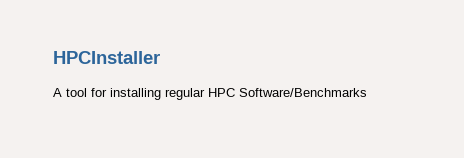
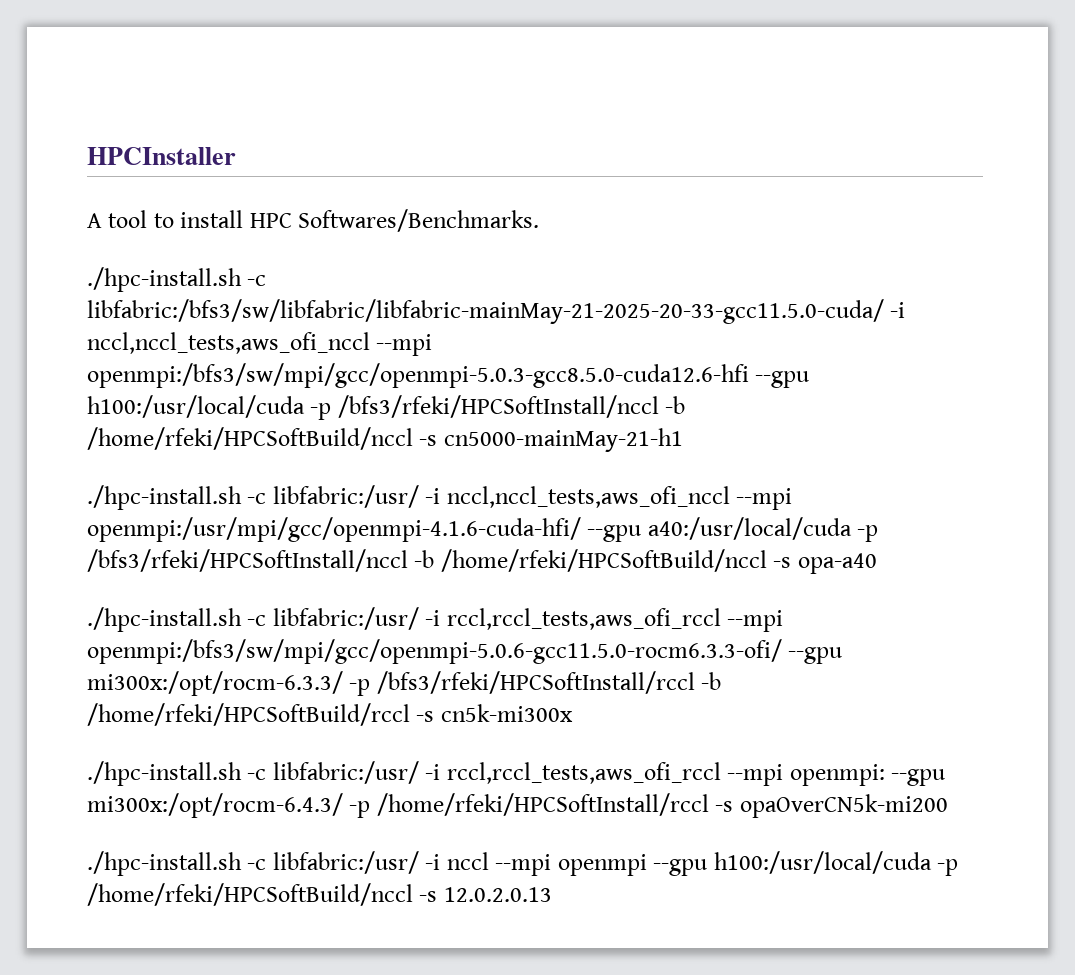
[91,88,367,100] for installing regular HPC Software/Benchmarks -> [153,209,540,232] [87,267,267,292] [87,299,906,324] [87,332,433,356] [87,363,810,388] [87,395,686,420] [87,427,683,452] [87,485,793,510] [87,517,879,542] [87,549,877,574] [87,607,784,632] [87,639,843,664] [87,671,722,696] [87,703,573,726] [87,761,946,786] [87,793,948,818] [87,851,959,876] [87,883,552,906] to install HPC Softwares/Benchmarks. // ./hpc-install.sh -c libfabric:/bfs3/sw/libfabric/libfabric-mainMay-21-2025-20-33-gcc11.5.0-cuda/ -i nccl,nccl_tests,aws_ofi_nccl --mpi openmpi:/bfs3/sw/mpi/gcc/openmpi-5.0.3-gcc8.5.0-cuda12.6-hfi --gpu h100:/usr/local/cuda -p /bfs3/rfeki/HPCSoftInstall/nccl -b /home/rfeki/HPCSoftBuild/nccl -s cn5000-mainMay-21-h1 // ./hpc-install.sh -c libfabric:/usr/ -i nccl,nccl_tests,aws_ofi_nccl --mpi openmpi:/usr/mpi/gcc/openmpi-4.1.6-cuda-hfi/ --gpu a40:/usr/local/cuda -p /bfs3/rfeki/HPCSoftInstall/nccl -b /home/rfeki/HPCSoftBuild/nccl -s opa-a40 // ./hpc-install.sh -c libfabric:/usr/ -i rccl,rccl_tests,aws_ofi_rccl --mpi openmpi:/bfs3/sw/mpi/gcc/openmpi-5.0.6-gcc11.5.0-rocm6.3.3-ofi/ --gpu mi300x:/opt/rocm-6.3.3/ -p /bfs3/rfeki/HPCSoftInstall/rccl -b /home/rfeki/HPCSoftBuild/rccl -s cn5k-mi300x // ./hpc-install.sh -c libfabric:/usr/ -i rccl,rccl_tests,aws_ofi_rccl --mpi openmpi: --gpu mi300x:/opt/rocm-6.4.3/ -p /home/rfeki/HPCSoftInstall/rccl -s opaOverCN5k-mi200 // ./hpc-install.sh -c libfabric:/usr/ -i nccl --mpi openmpi --gpu h100:/usr/local/cuda -p /home/rfeki/HPCSoftBuild/nccl -s 12.0.2.0.13

